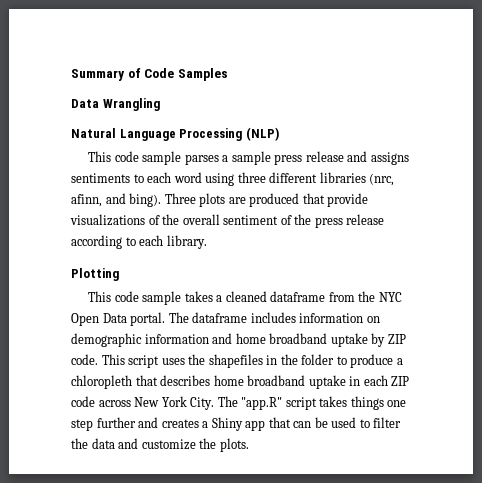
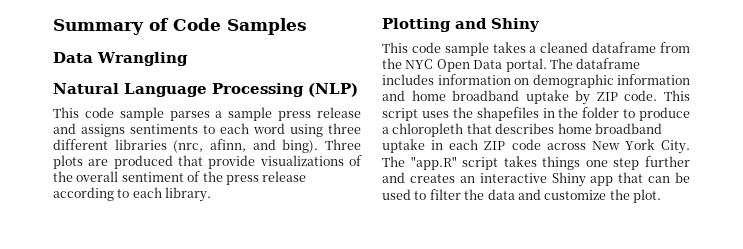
(119, 274) none -> [455,18,540,32] and Shiny
[202,421,209,428] a -> [459,173,547,183] an interactive
[219,438,249,452] plots. -> [633,189,661,203] plot.

